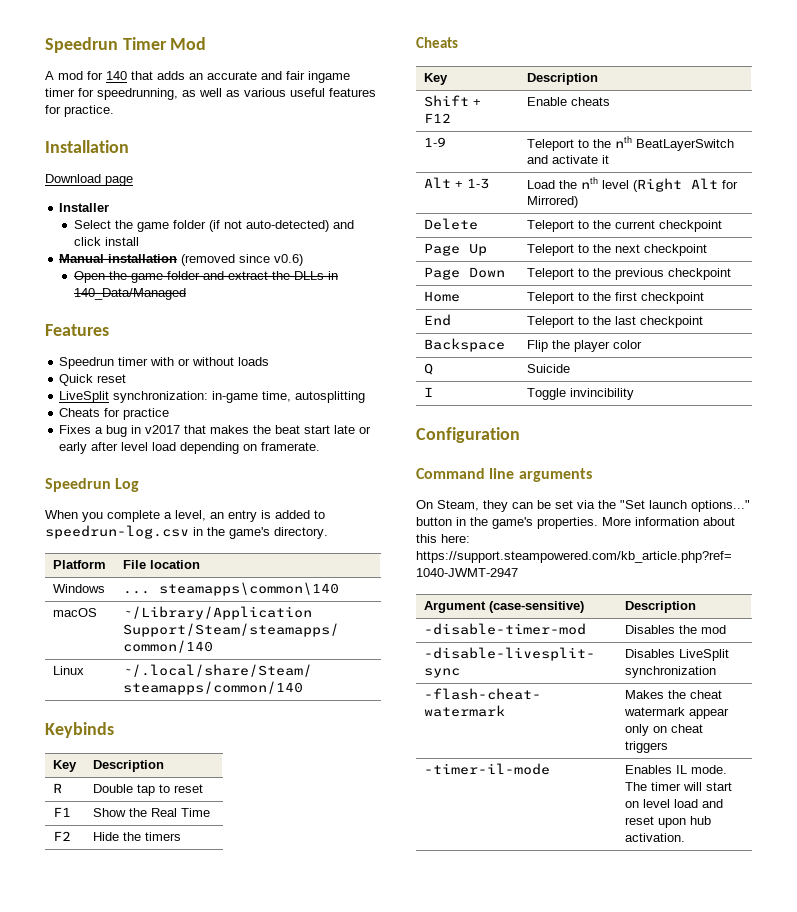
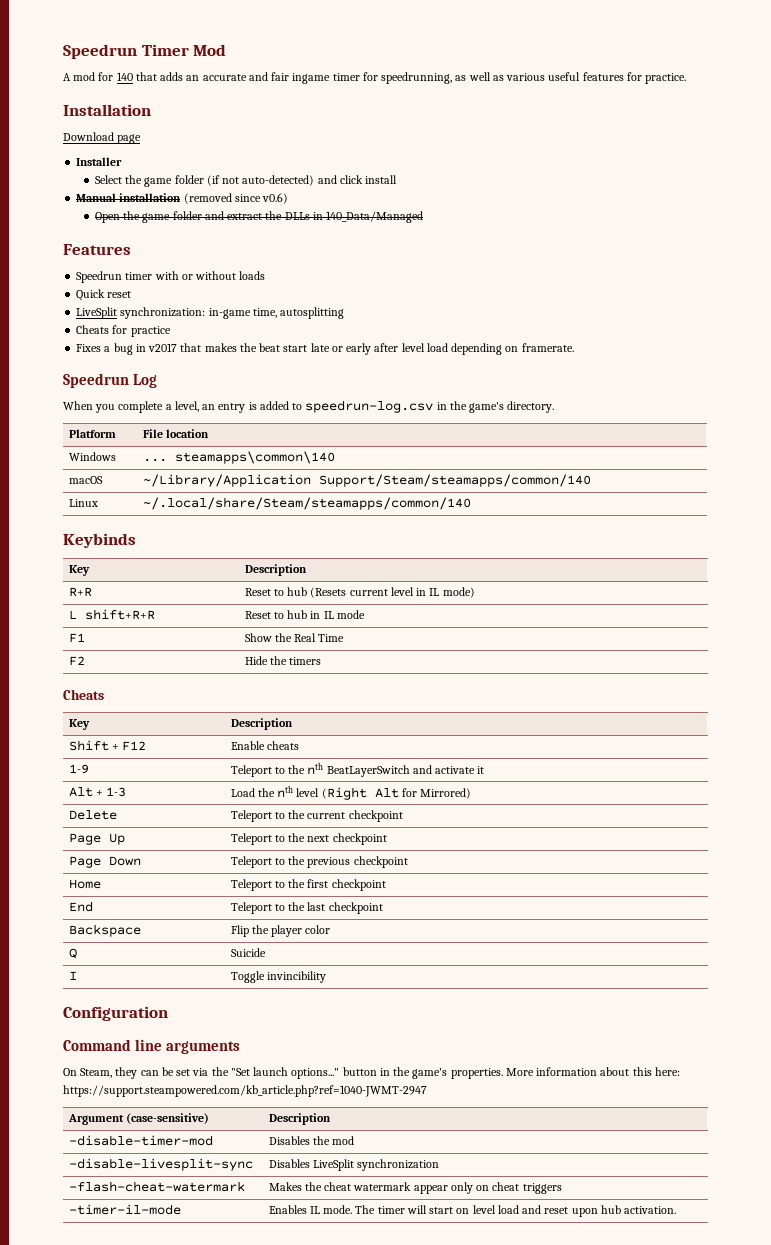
[53,783,63,793] [93,784,204,796] R | Double tap to reset -> [68,587,92,597] [244,587,475,598] [68,609,155,620] [244,610,365,619] R+R | Reset to hub (Resets current level in IL mode) // L shift+R+R | Reset to hub in IL mode

